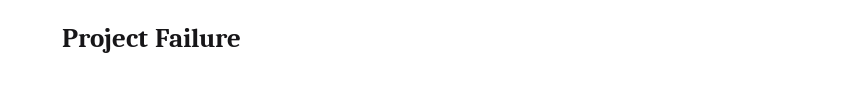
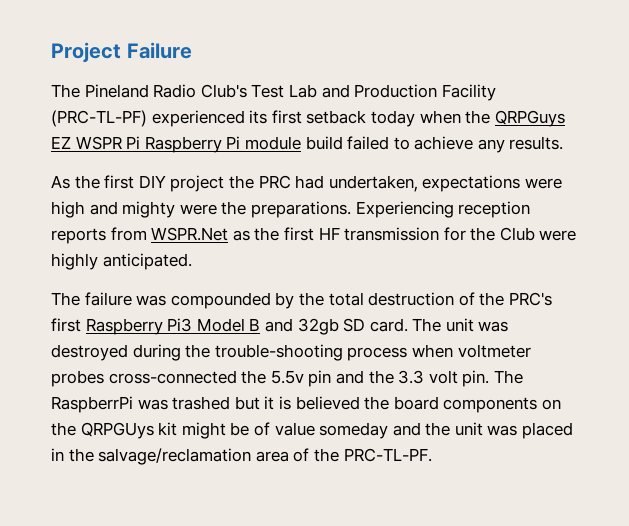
(242, 37) none -> [51,84,496,101] [51,110,565,127] [51,136,564,153] [51,175,562,192] [51,201,531,218] [51,227,577,244] [51,253,192,270] [51,292,552,309] [51,318,509,335] [51,344,531,361] [51,370,523,387] [51,396,561,413] [51,422,574,439] [51,448,432,465] // The Pineland Radio Club's Test Lab and Production Facility (PRC-TL-PF) experienced its first setback today when the QRPGuys EZ WSPR Pi Raspberry Pi module build failed to achieve any results. // As the first DIY project the PRC had undertaken, expectations were high and mighty were the preparations. Experiencing reception reports from WSPR.Net as the first HF transmission for the Club were highly anticipated. // The failure was compounded by the total destruction of the PRC's first Raspberry Pi3 Model B and 32gb SD card. The unit was destroyed during the trouble-shooting process when voltmeter probes cross-connected the 5.5v pin and the 3.3 volt pin. The RaspberrPi was trashed but it is believed the board components on the QRPGUys kit might be of value someday and the unit was placed in the salvage/reclamation area of the PRC-TL-PF.

